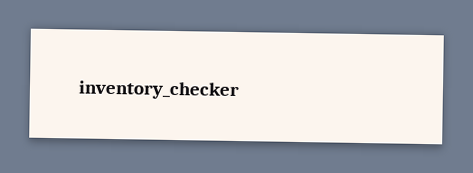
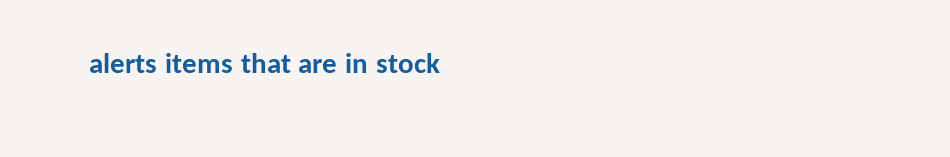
[78,80,240,101] inventory_checker -> [89,53,441,73] alerts items that are in stock

